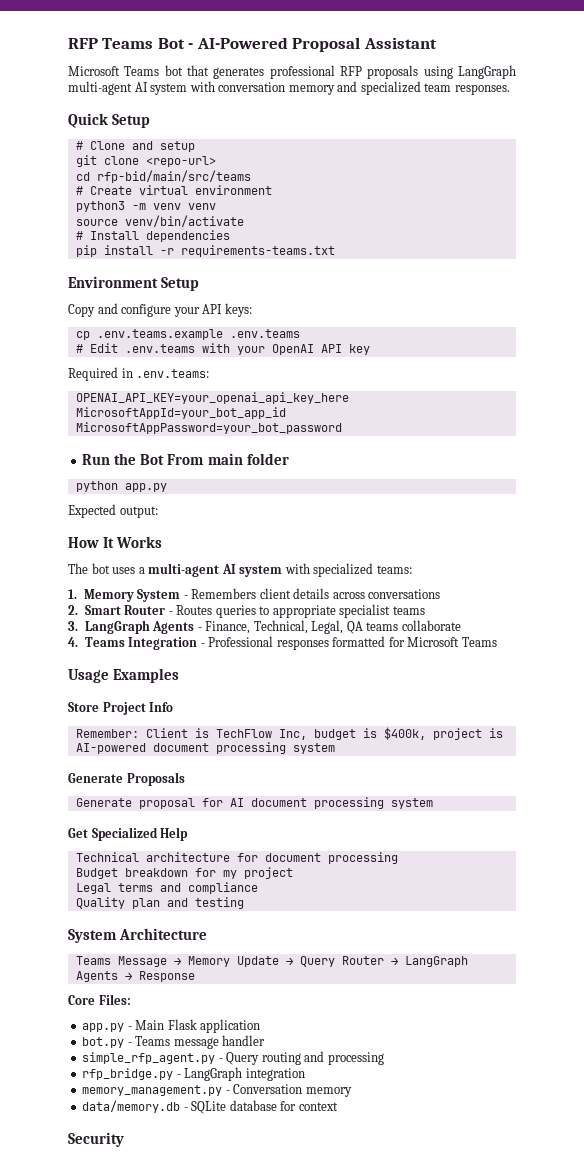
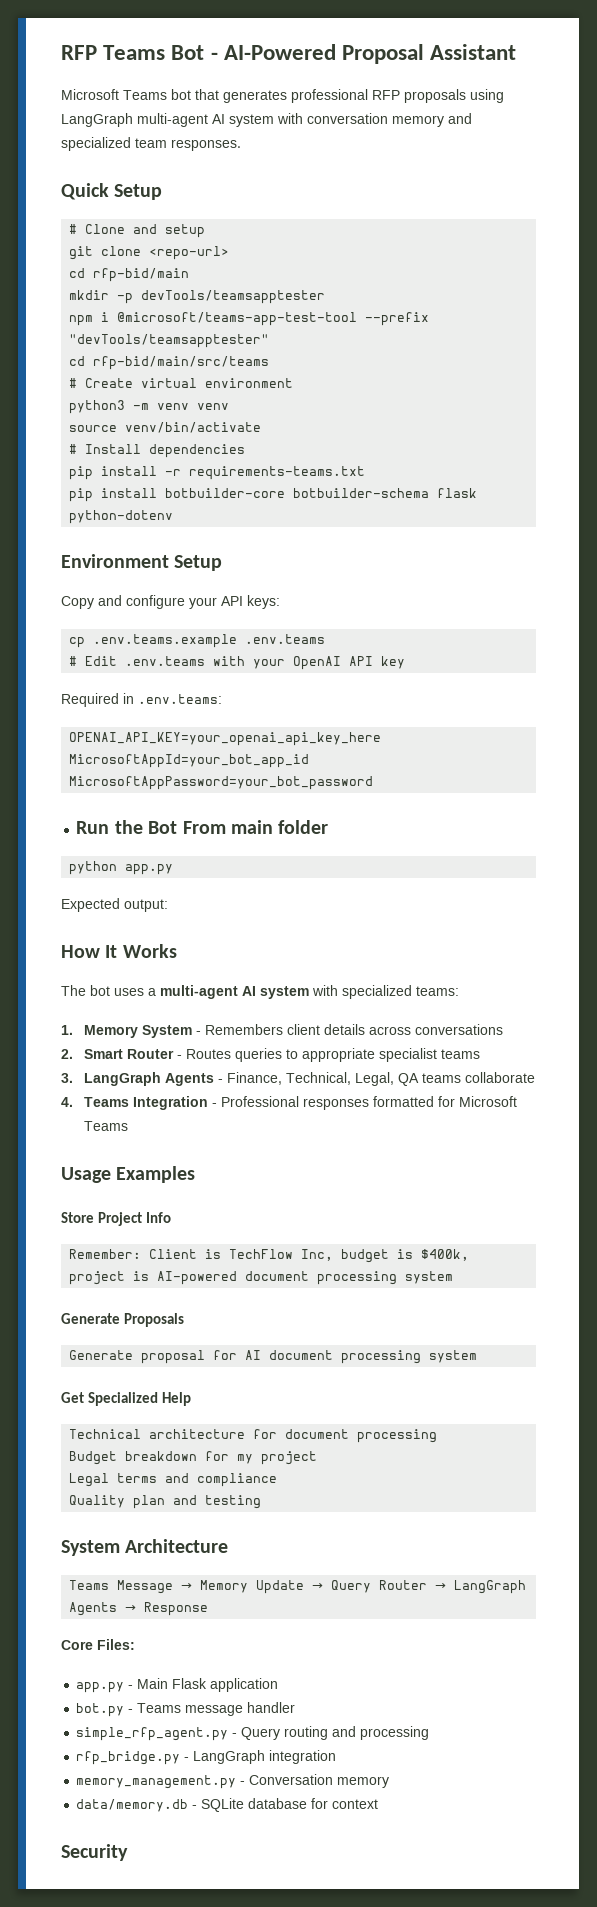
(216, 161) none -> [69,268,190,282] [69,290,326,304] [69,312,430,326] [69,334,270,348] // cd rfp-bid/main // mkdir -p devTools/teamsapptester // npm i @microsoft/teams-app-test-tool --prefix "devTools/teamsapptester"
(335, 251) none -> [69,488,478,502] [69,510,174,524] // pip install botbuilder-core botbuilder-schema flask python-dotenv

